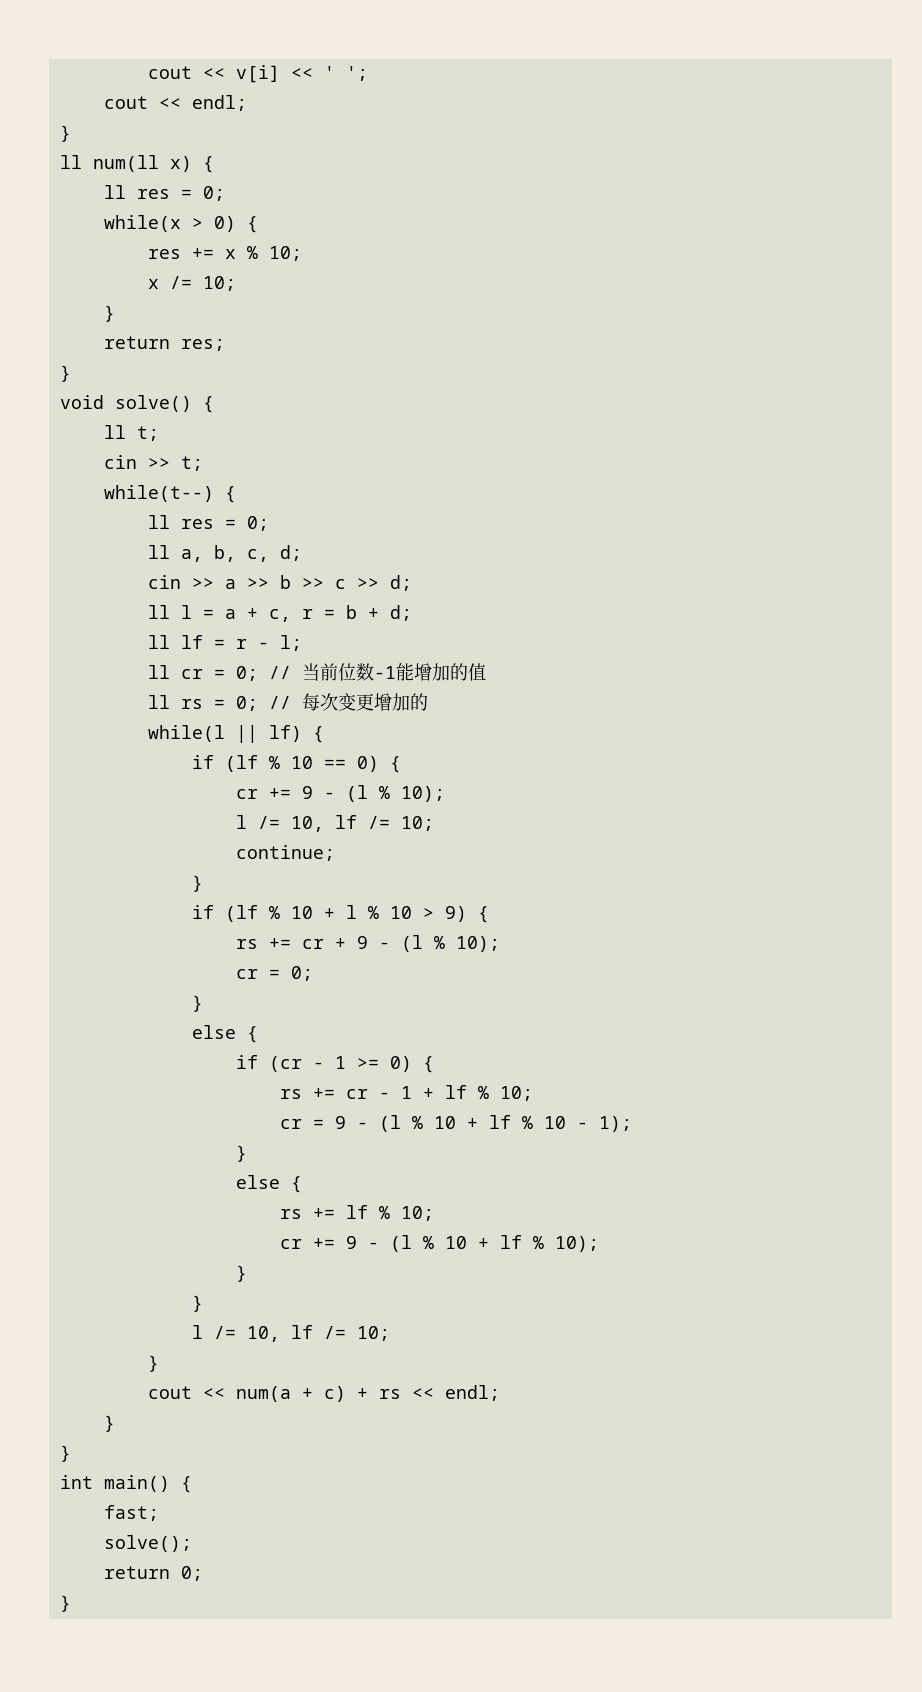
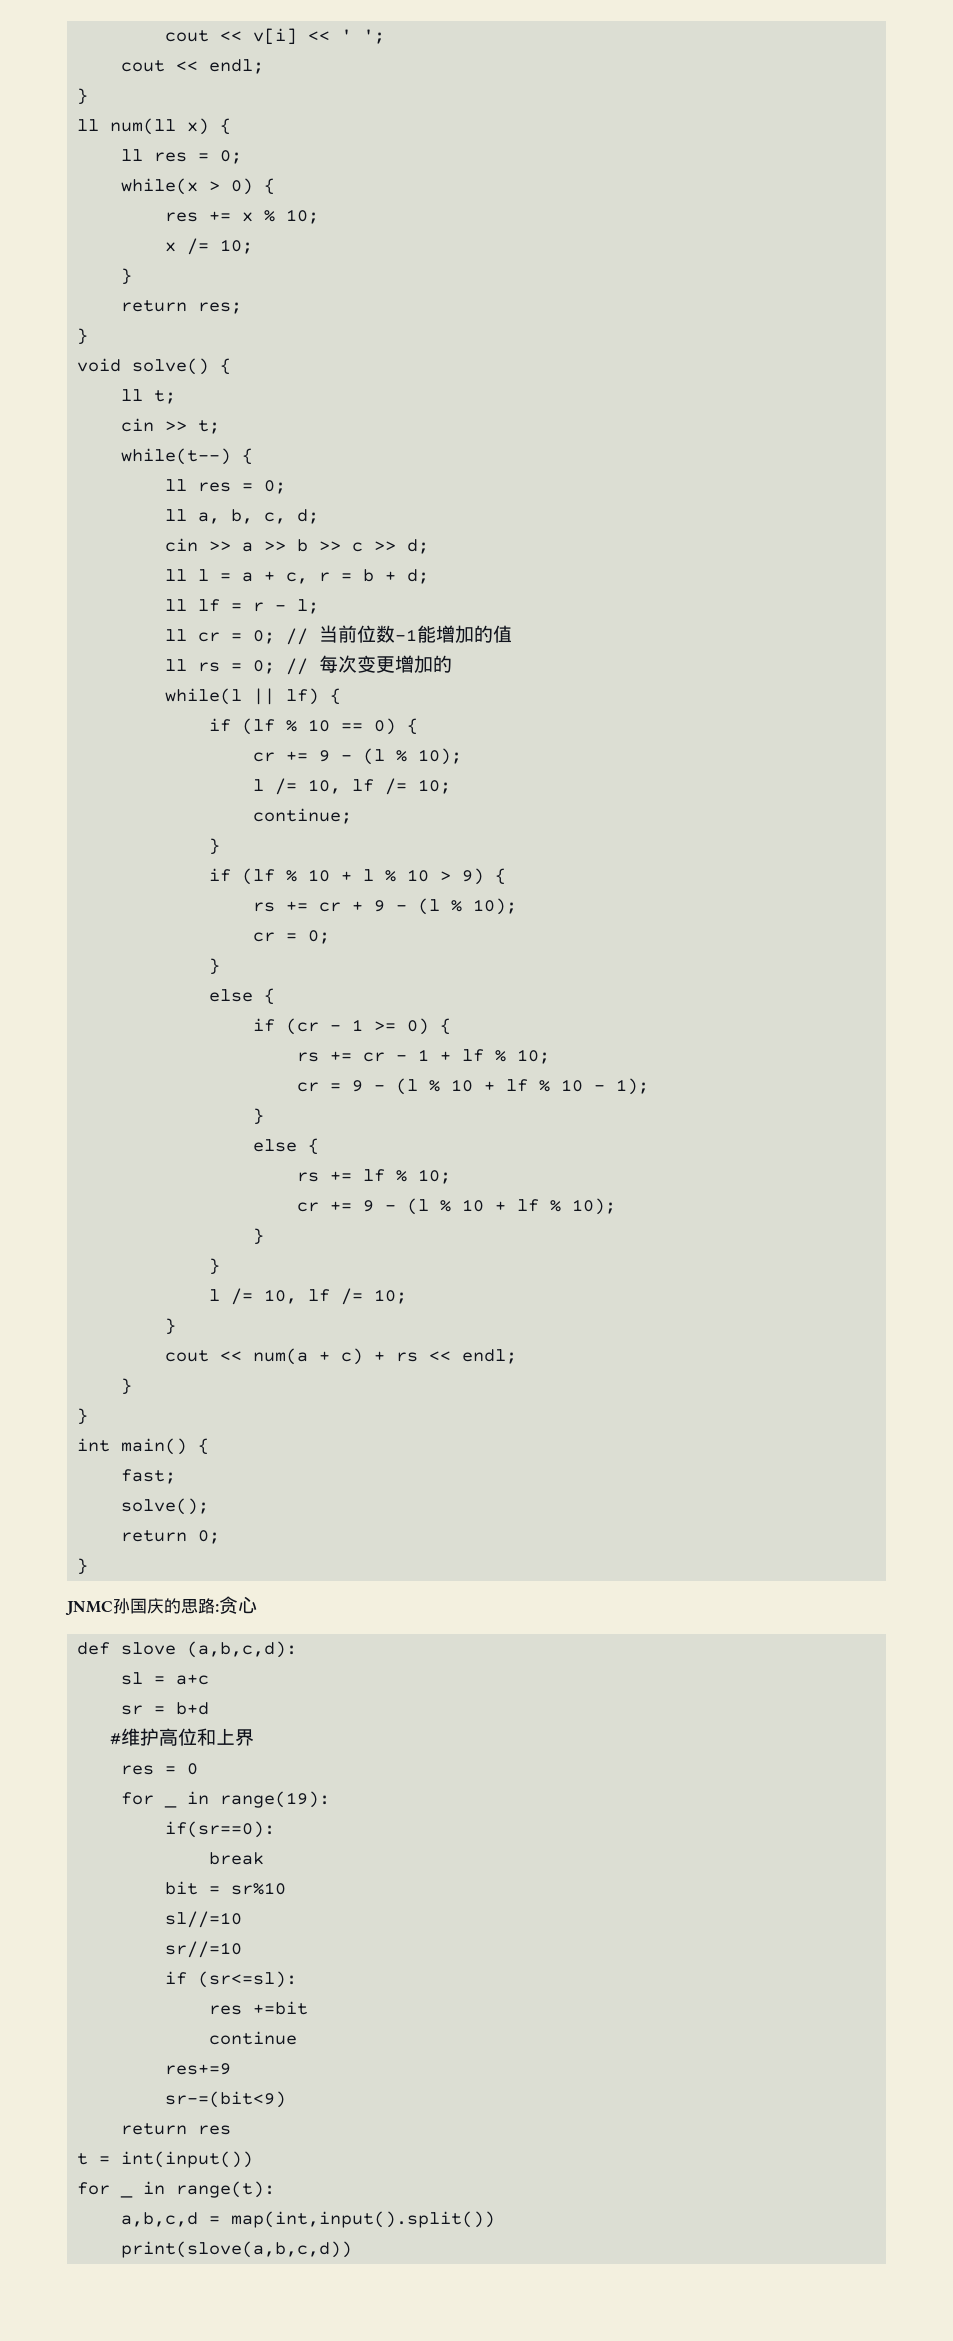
(71, 1603) none -> [65,1596,257,1616] [77,1641,298,1658] [121,1672,210,1685] [121,1702,210,1715] [110,1728,255,1746] [121,1763,199,1775] [121,1791,331,1808] [165,1821,276,1838] [209,1852,265,1865] [165,1881,287,1895] [165,1911,243,1928] [165,1941,243,1958] [165,1971,298,1988] [209,2001,309,2015] [209,2031,298,2045] [165,2063,232,2075] [165,2091,287,2108] [121,2123,232,2135] [77,2151,254,2168] [77,2181,276,2198] [121,2211,496,2228] [121,2241,353,2258] // JNMC孙国庆的思路:贪心 // def slove (a,b,c,d): // sl = a+c // sr = b+d // #维护高位和上界 // res = 0 // for _ in range(19): // if(sr==0): // break // bit = sr%10 // sl//=10 // sr//=10 // if (sr<=sl): // res +=bit // continue // res+=9 // sr-=(bit<9) // return res // t = int(input()) // for _ in range(t): // a,b,c,d = map(int,input().split()) // print(slove(a,b,c,d))

